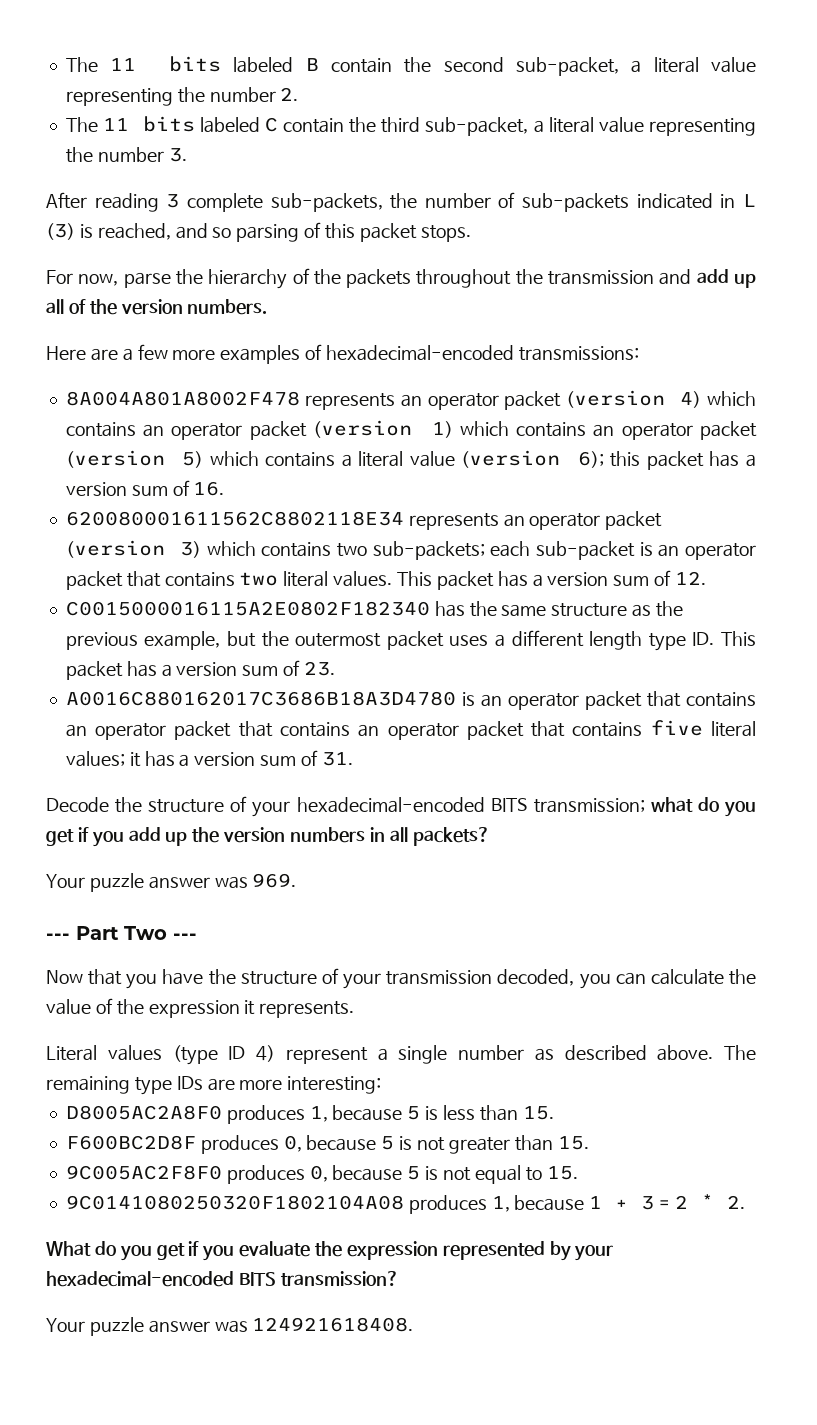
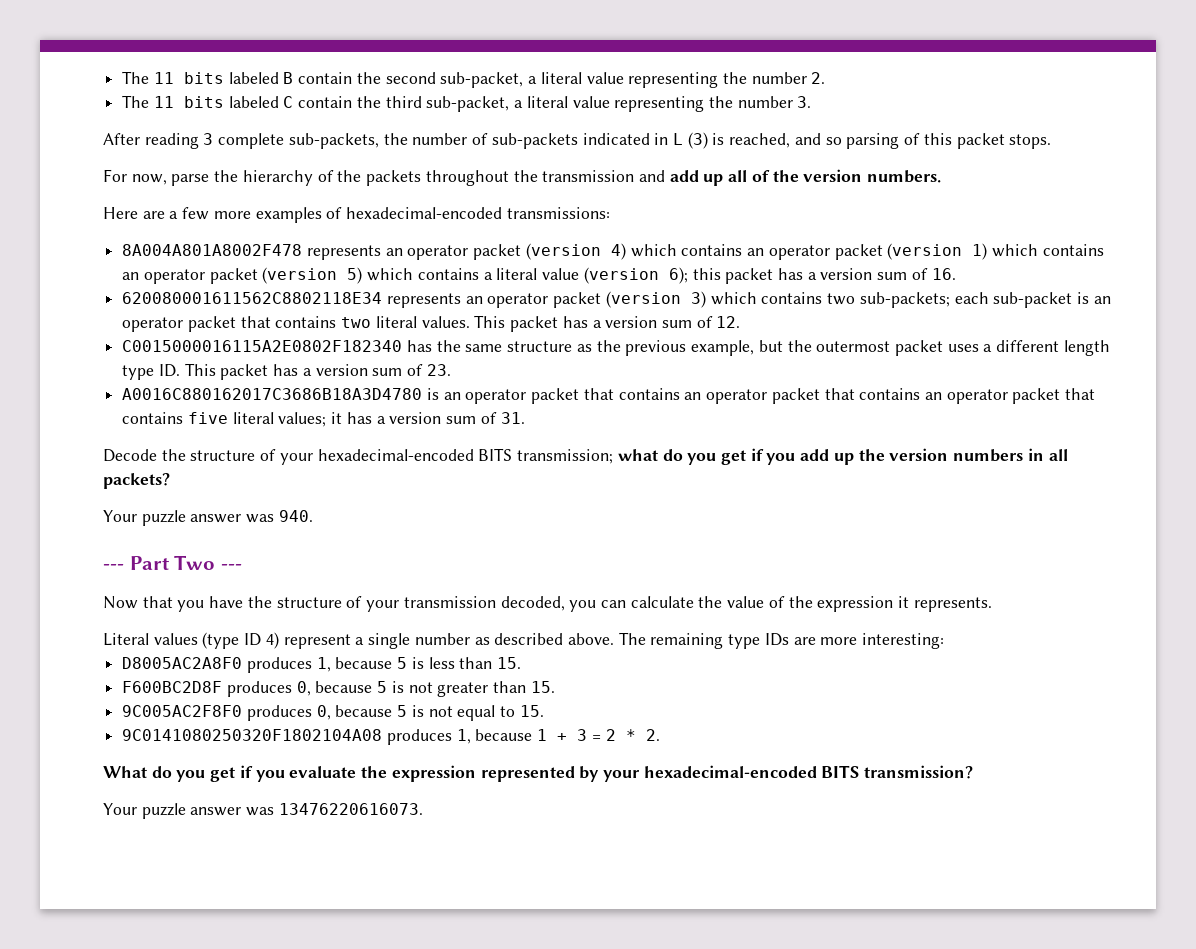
[252,873,297,888] 969. -> [278,510,313,522] 940.
[252,1317,414,1332] 124921618408. -> [278,803,423,815] 13476220616073.

